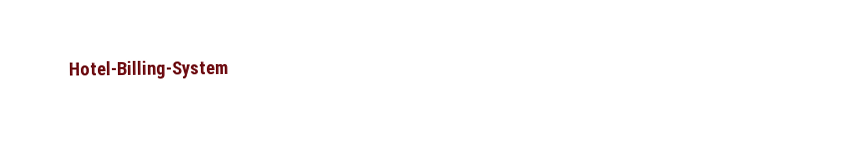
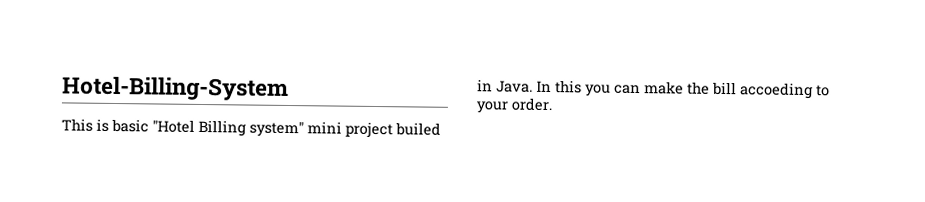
(228, 69) none -> [61,118,441,139] [477,79,830,100] [476,97,553,114] // This is basic "Hotel Billing system" mini project builed in Java. In this you can make the bill accoeding to your order.

